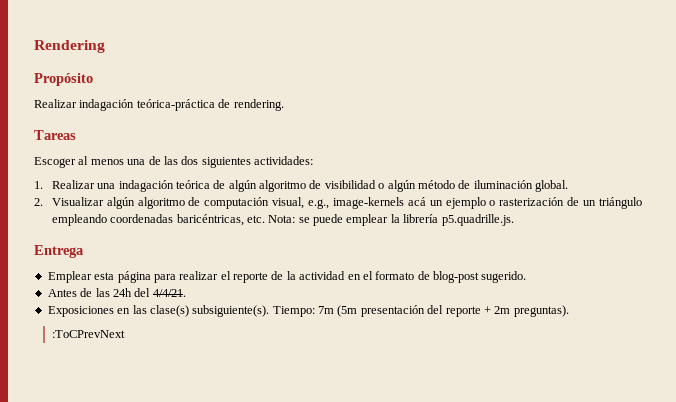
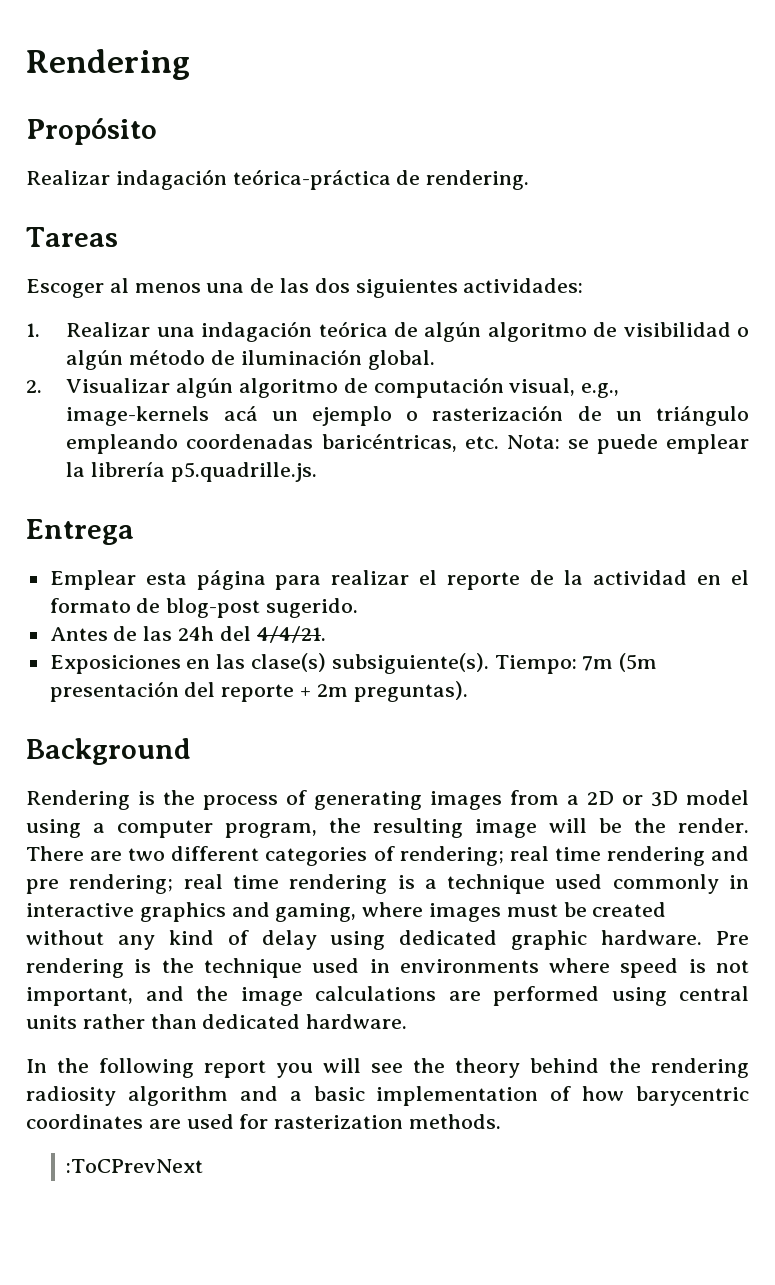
(569, 311) none -> [26,738,191,765] [26,790,749,810] [26,818,750,838] [26,846,749,866] [26,874,749,894] [26,902,667,922] [26,930,750,950] [26,958,749,978] [26,986,749,1006] [26,1014,408,1029] [26,1058,749,1078] [26,1086,749,1106] [26,1114,502,1129] // Background // Rendering is the process of generating images from a 2D or 3D model using a computer program, the resulting image will be the render. There are two different categories of rendering; real time rendering and pre rendering; real time rendering is a technique used commonly in interactive graphics and gaming, where images must be created without any kind of delay using dedicated graphic hardware. Pre rendering is the technique used in environments where speed is not important, and the image calculations are performed using central units rather than dedicated hardware. // In the following report you will see the theory behind the rendering radiosity algorithm and a basic implementation of how barycentric coordinates are used for rasterization methods.

